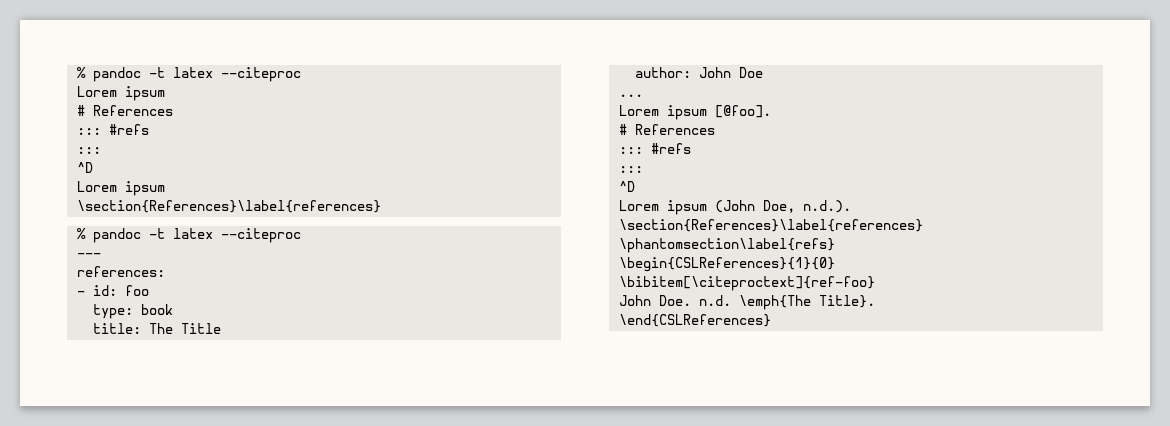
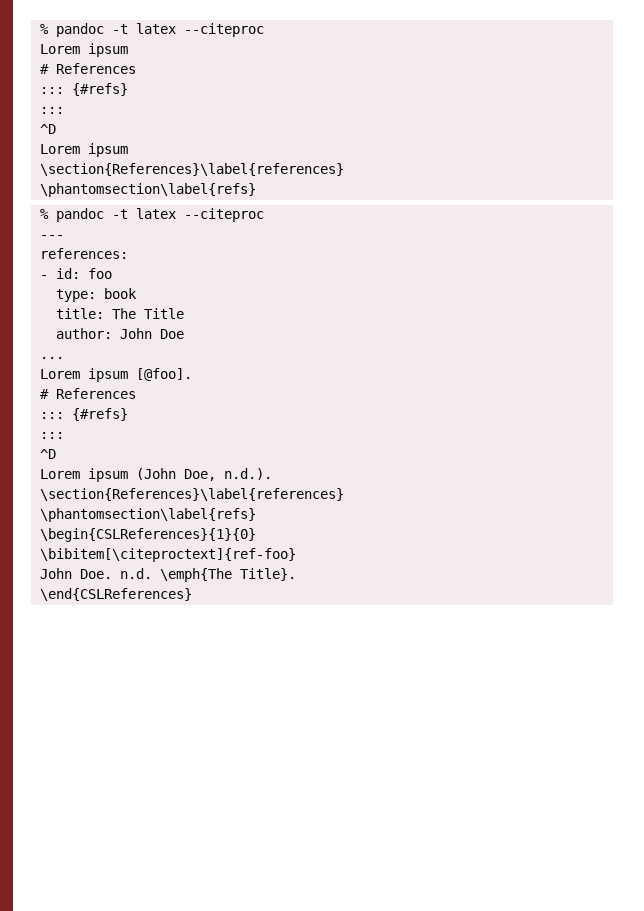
[108,124,149,135] #refs -> [72,83,128,96] {#refs}
(381, 206) none -> [40,183,256,197] // \phantomsection\label{refs}
[650,143,691,154] #refs -> [72,408,128,421] {#refs}

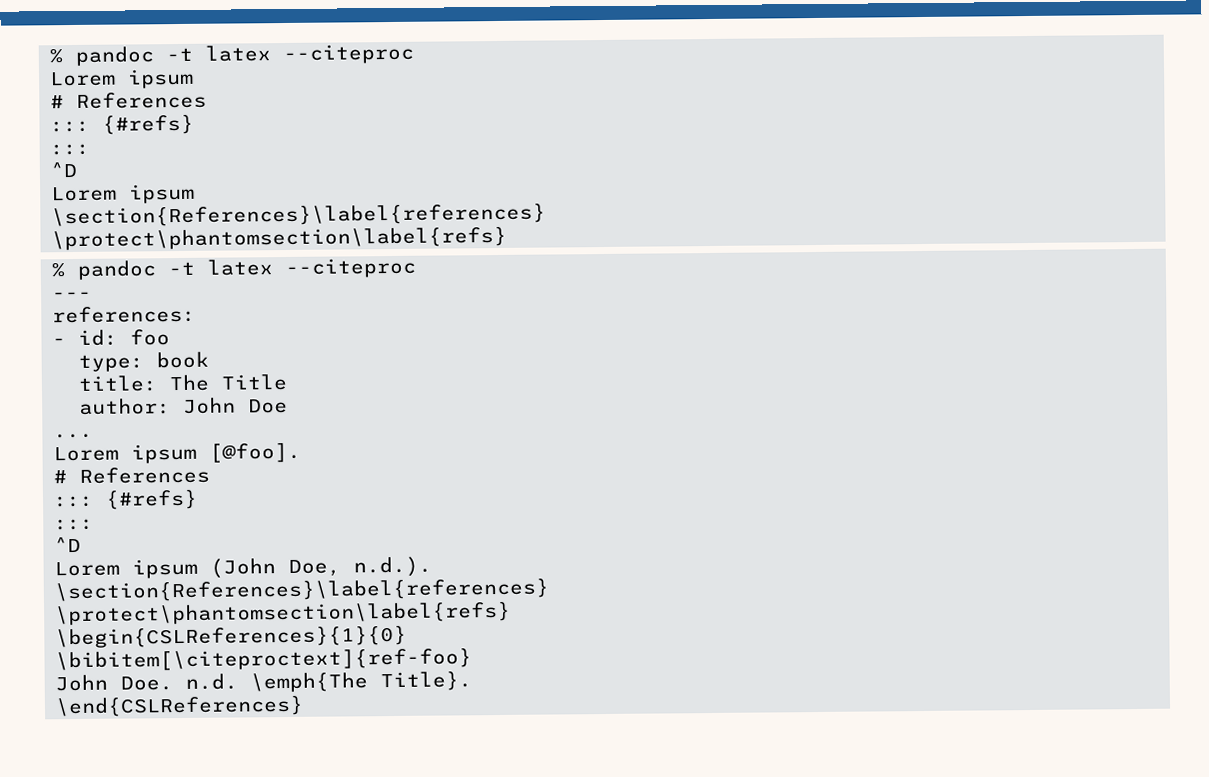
[40,183,256,197] \phantomsection\label{refs} -> [51,226,508,251] \protect\phantomsection\label{refs}
[40,508,256,522] \phantomsection\label{refs} -> [55,601,512,626] \protect\phantomsection\label{refs}

